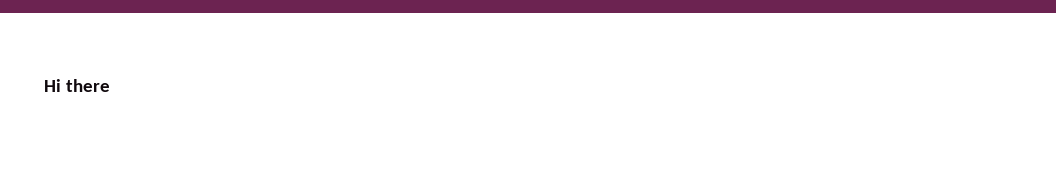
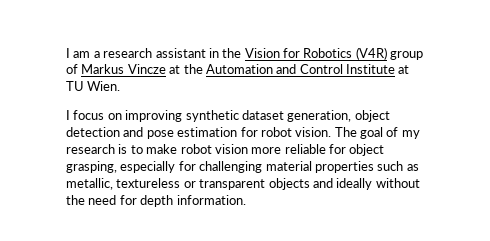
[44,79,110,92] Hi there -> [66,47,424,60] [66,64,410,74] [66,81,121,91] [66,110,390,122] [66,127,420,139] [66,144,385,156] [66,161,419,173] [66,178,420,190] [66,195,246,207] I am a research assistant in the Vision for Robotics (V4R) group of Markus Vincze at the Automation and Control Institute at TU Wien. // I focus on improving synthetic dataset generation, object detection and pose estimation for robot vision. The goal of my research is to make robot vision more reliable for object grasping, especially for challenging material properties such as metallic, textureless or transparent objects and ideally without the need for depth information.

